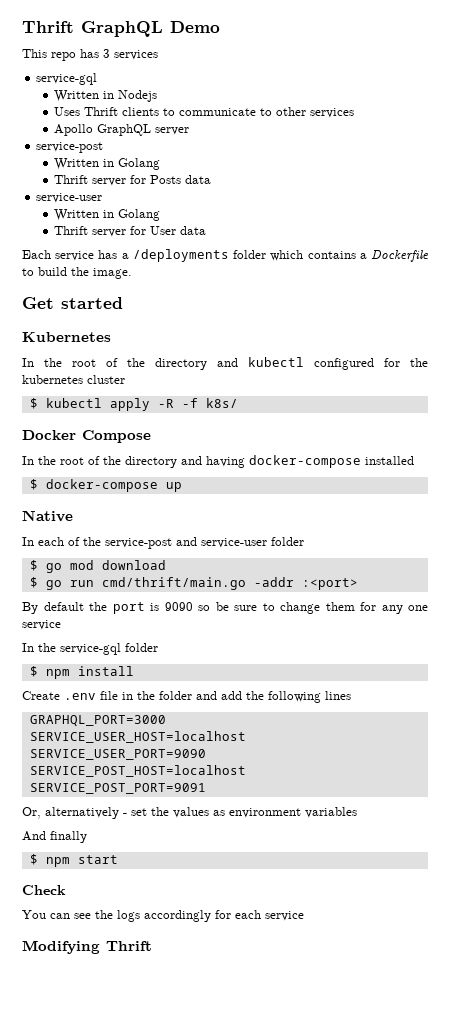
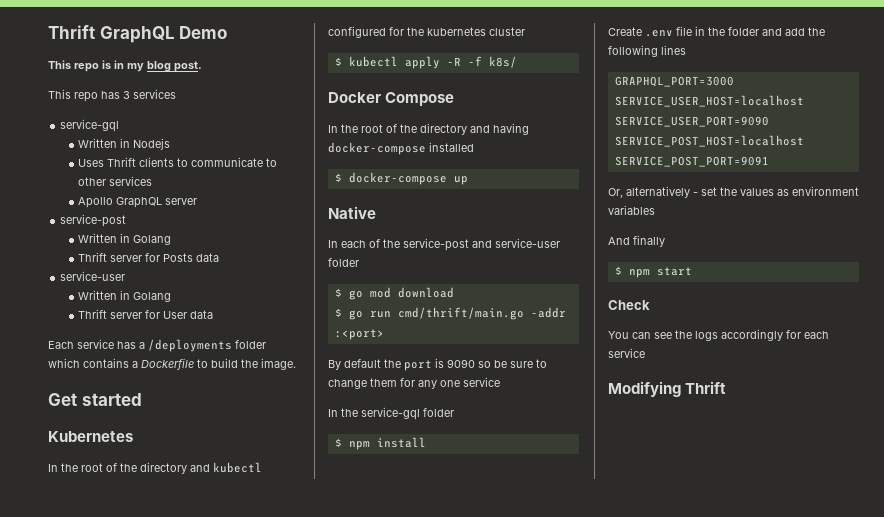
(220, 27) none -> [48,60,202,72] // This repo is in my blog post.

